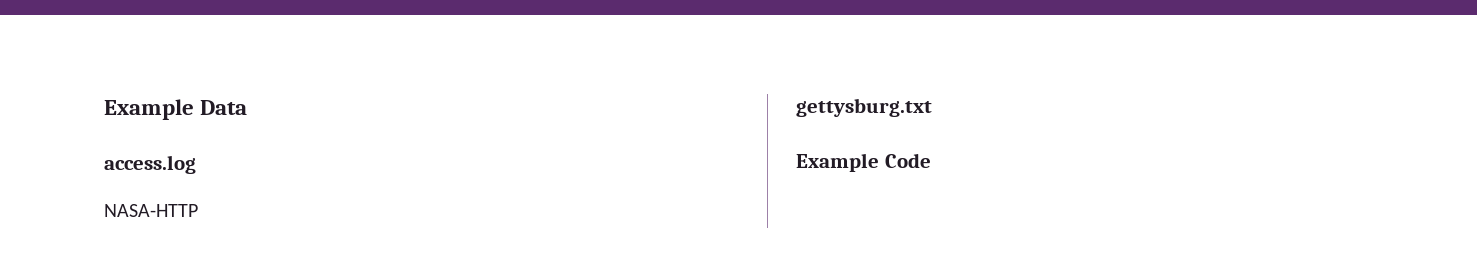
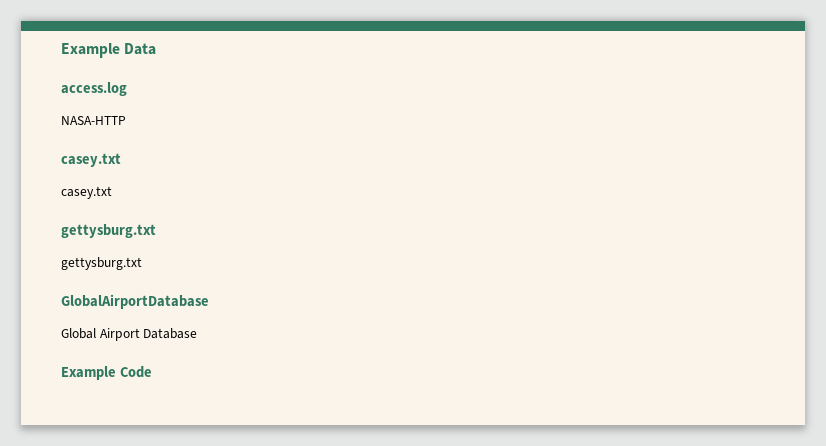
[796,98,932,117] // gettysburg.txt -> [61,153,121,167] [61,186,112,199] [61,224,156,238] [61,257,142,270] [61,294,209,309] [61,328,198,341] // casey.txt // casey.txt // gettysburg.txt // gettysburg.txt // GlobalAirportDatabase // Global Airport Database

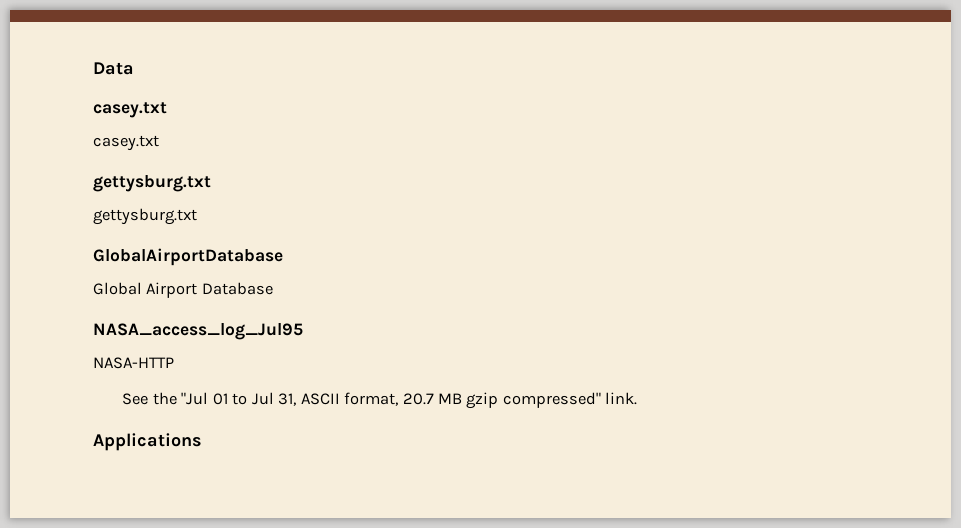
[61,43,120,58] Example -> (93, 68) none
[61,82,127,96] [61,116,126,125] // access.log // NASA-HTTP -> (134, 68) none
[61,366,152,380] Example Code -> [93,323,303,340] [93,357,174,369] [122,392,638,409] [93,433,202,451] NASA_access_log_Jul95 // NASA-HTTP // See the "Jul 01 to Jul 31, ASCII format, 20.7 MB gzip compressed" link. // Applications

